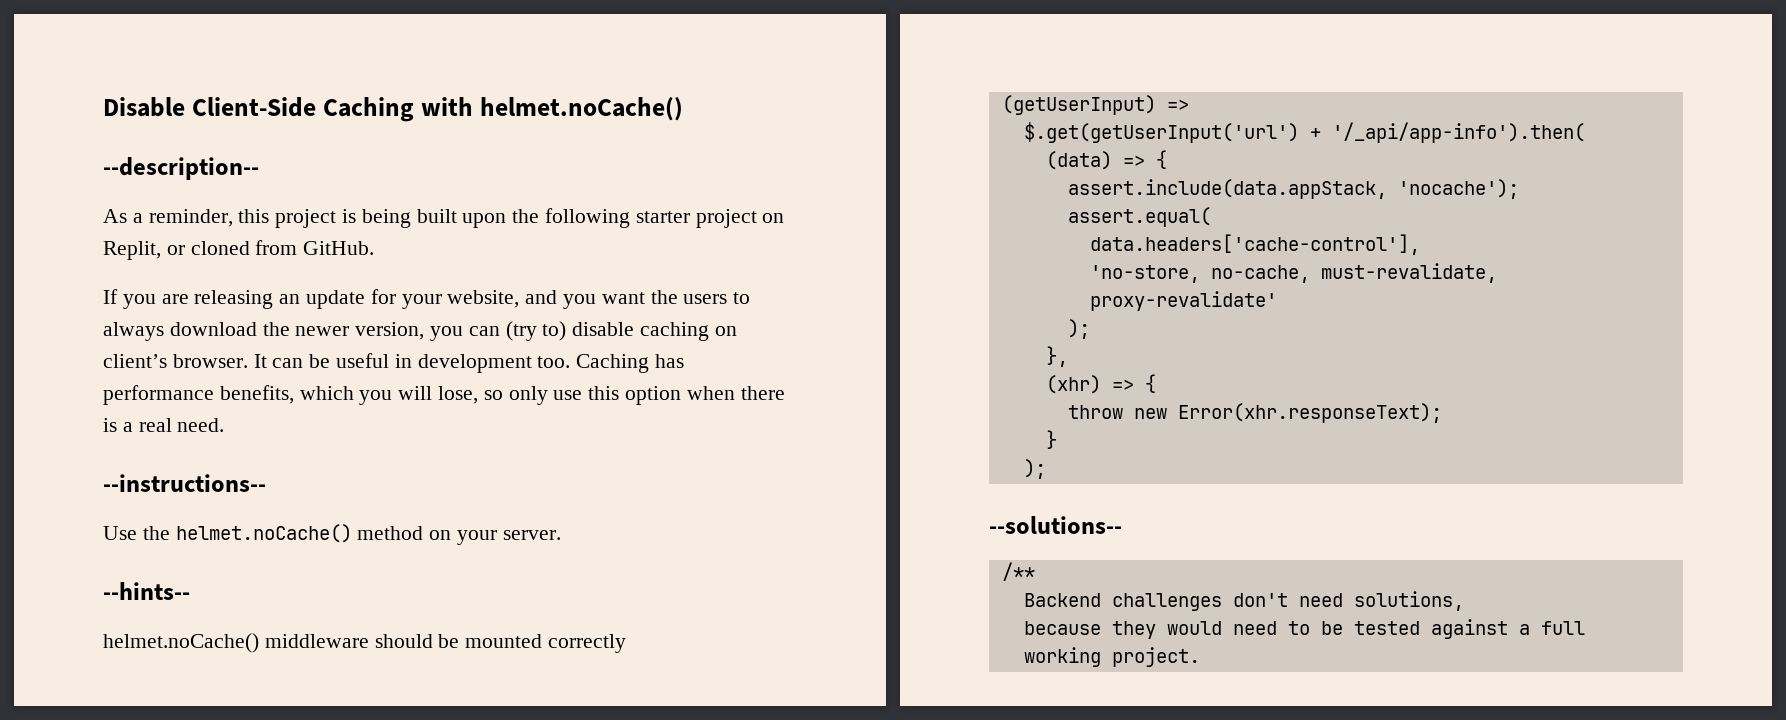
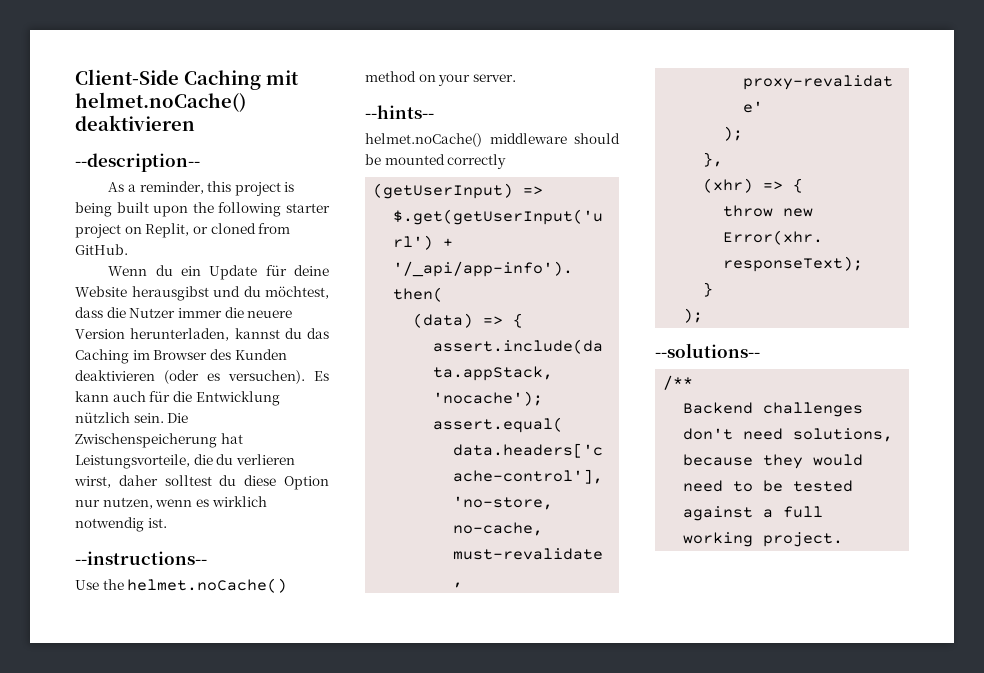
[103,97,185,117] Disable -> (75, 77) none
[420,97,683,121] with helmet.noCache() -> [266,70,299,85] [75,92,246,112] [75,115,195,131] mit helmet.noCache() deaktivieren
[103,289,751,309] [103,321,737,341] [103,353,685,373] [103,385,785,405] [103,418,225,432] If you are releasing an update for your website, and you want the users to always download the newer version, you can (try to) disable caching on client’s browser. It can be useful in development too. Caching has performance benefits, which you will lose, so only use this option when there is a real need. -> [108,265,329,280] [75,286,329,301] [75,307,293,318] [75,328,329,341] [75,349,287,364] [75,370,329,384] [75,391,280,406] [75,412,189,423] [75,433,243,448] [75,454,295,469] [74,475,329,490] [75,496,267,509] [75,517,167,532] Wenn du ein Update für deine Website herausgibst und du möchtest, dass die Nutzer immer die neuere Version herunterladen, kannst du das Caching im Browser des Kunden deaktivieren (oder es versuchen). Es kann auch für die Entwicklung nützlich sein. Die Zwischenspeicherung hat Leistungsvorteile, die du verlieren wirst, daher solltest du diese Option nur nutzen, wenn es wirklich notwendig ist.

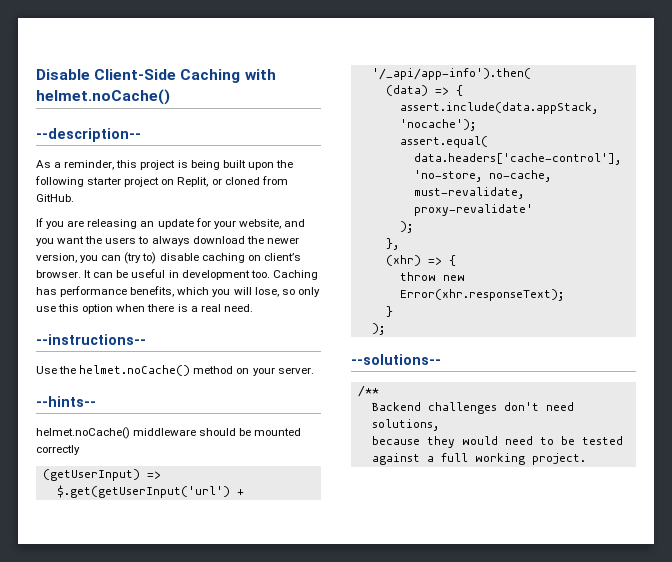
(75, 77) none -> [36,69,90,80] Disable
[266,70,299,85] [75,92,246,112] [75,115,195,131] mit helmet.noCache() deaktivieren -> [244,69,276,80] [36,89,170,105] with helmet.noCache()
[108,265,329,280] [75,286,329,301] [75,307,293,318] [75,328,329,341] [75,349,287,364] [75,370,329,384] [75,391,280,406] [75,412,189,423] [75,433,243,448] [75,454,295,469] [74,475,329,490] [75,496,267,509] [75,517,167,532] Wenn du ein Update für deine Website herausgibst und du möchtest, dass die Nutzer immer die neuere Version herunterladen, kannst du das Caching im Browser des Kunden deaktivieren (oder es versuchen). Es kann auch für die Entwicklung nützlich sein. Die Zwischenspeicherung hat Leistungsvorteile, die du verlieren wirst, daher solltest du diese Option nur nutzen, wenn es wirklich notwendig ist. -> [36,218,305,229] [36,236,299,246] [36,252,301,264] [36,269,318,280] [36,286,320,297] [36,304,253,314] If you are releasing an update for your website, and you want the users to always download the newer version, you can (try to) disable caching on client’s browser. It can be useful in development too. Caching has performance benefits, which you will lose, so only use this option when there is a real need.

